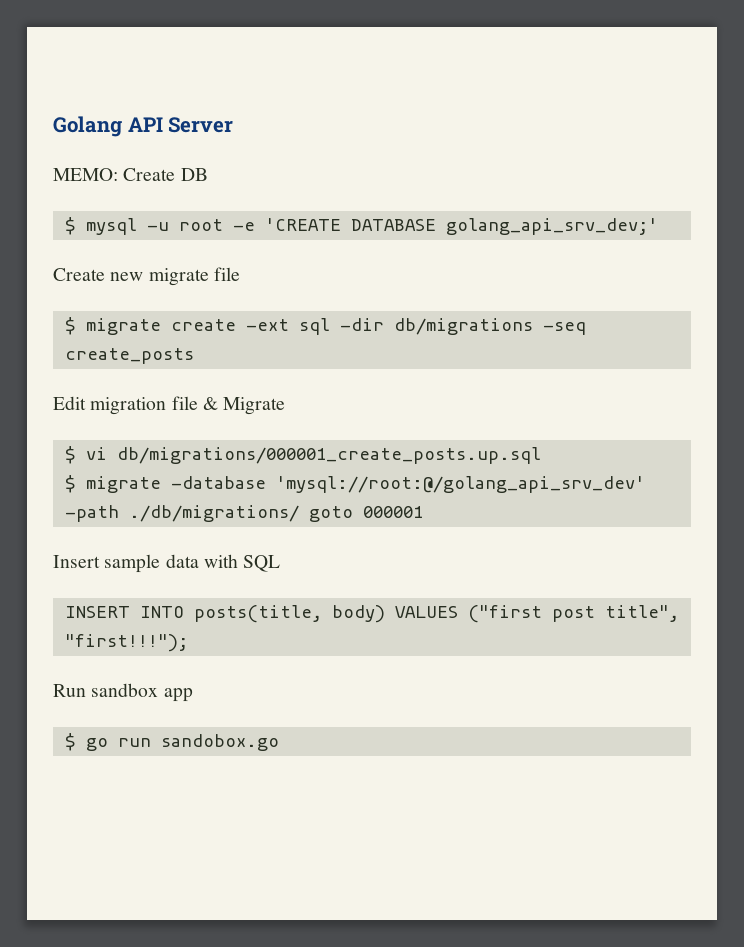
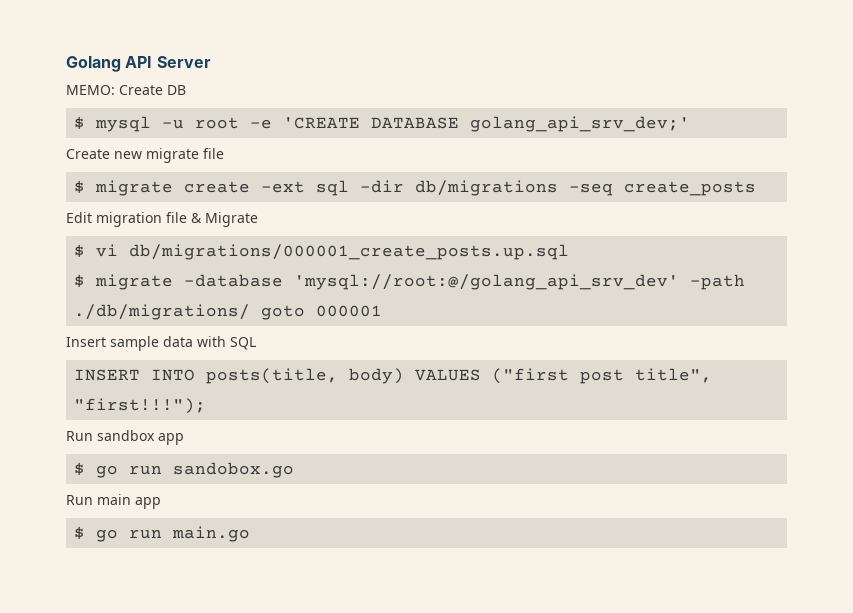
(279, 742) none -> [66,494,161,509] [74,526,251,542] // Run main app // $ go run main.go

